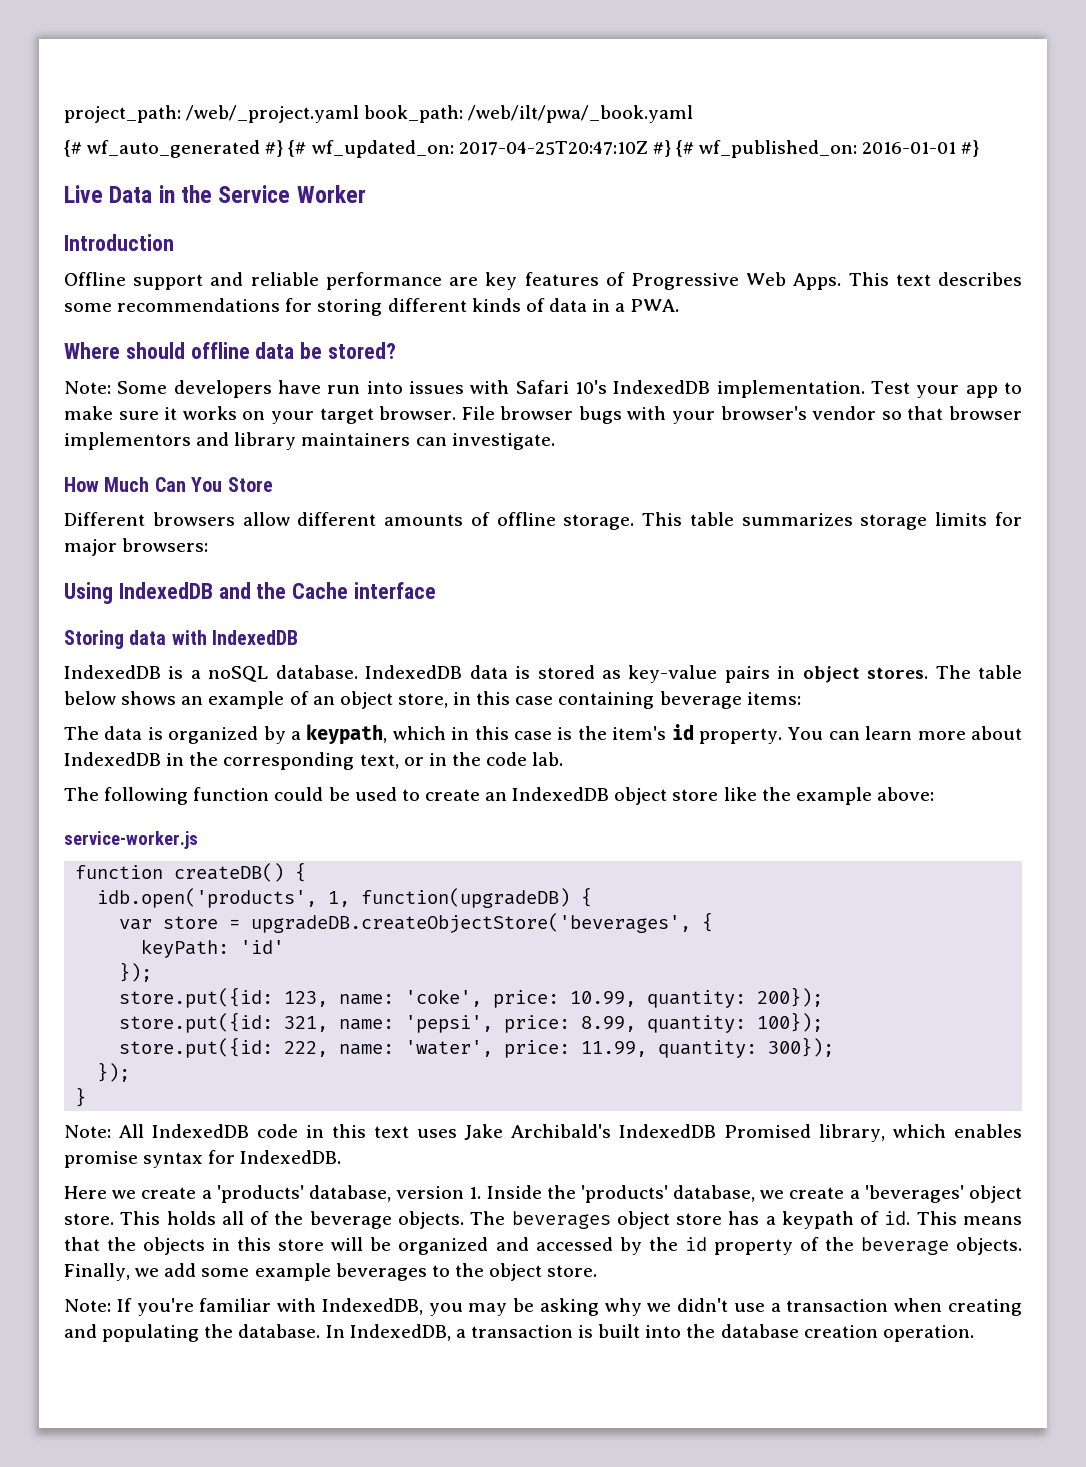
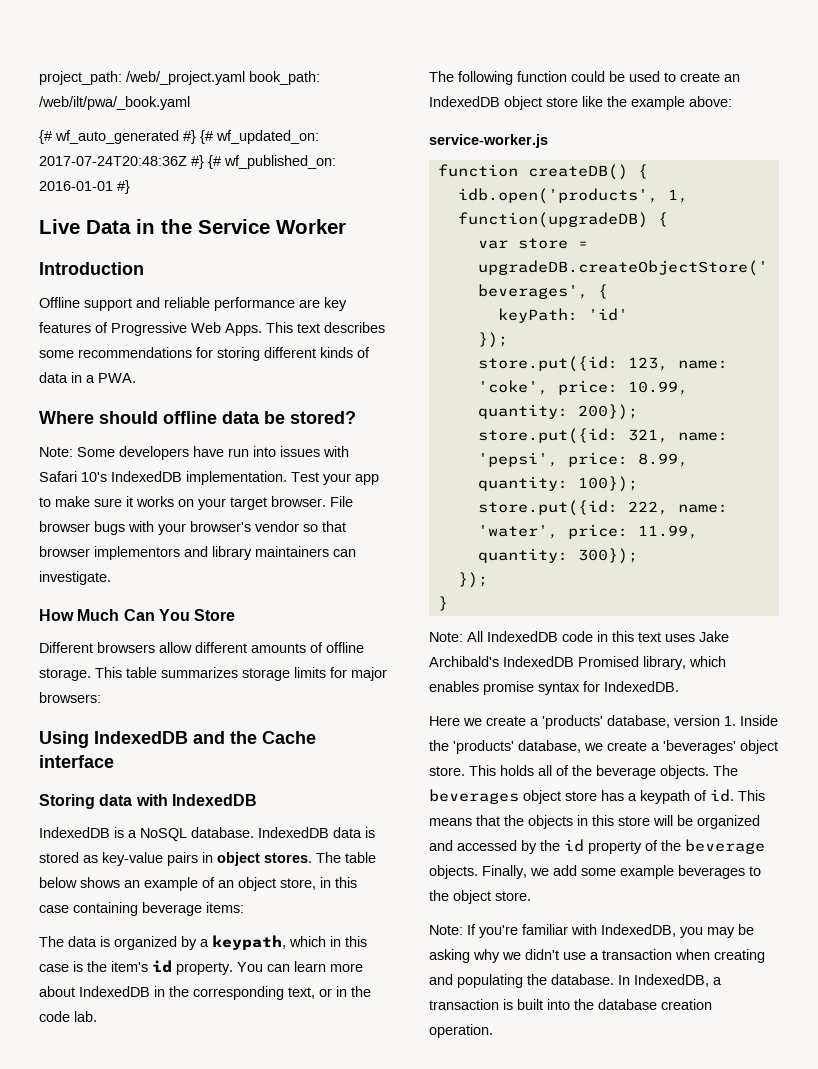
[458,141,648,155] 2017-04-25T20:47:10Z -> [39,156,187,166] 2017-07-24T20:48:36Z
[208,666,269,682] noSQL -> [140,828,187,841] NoSQL

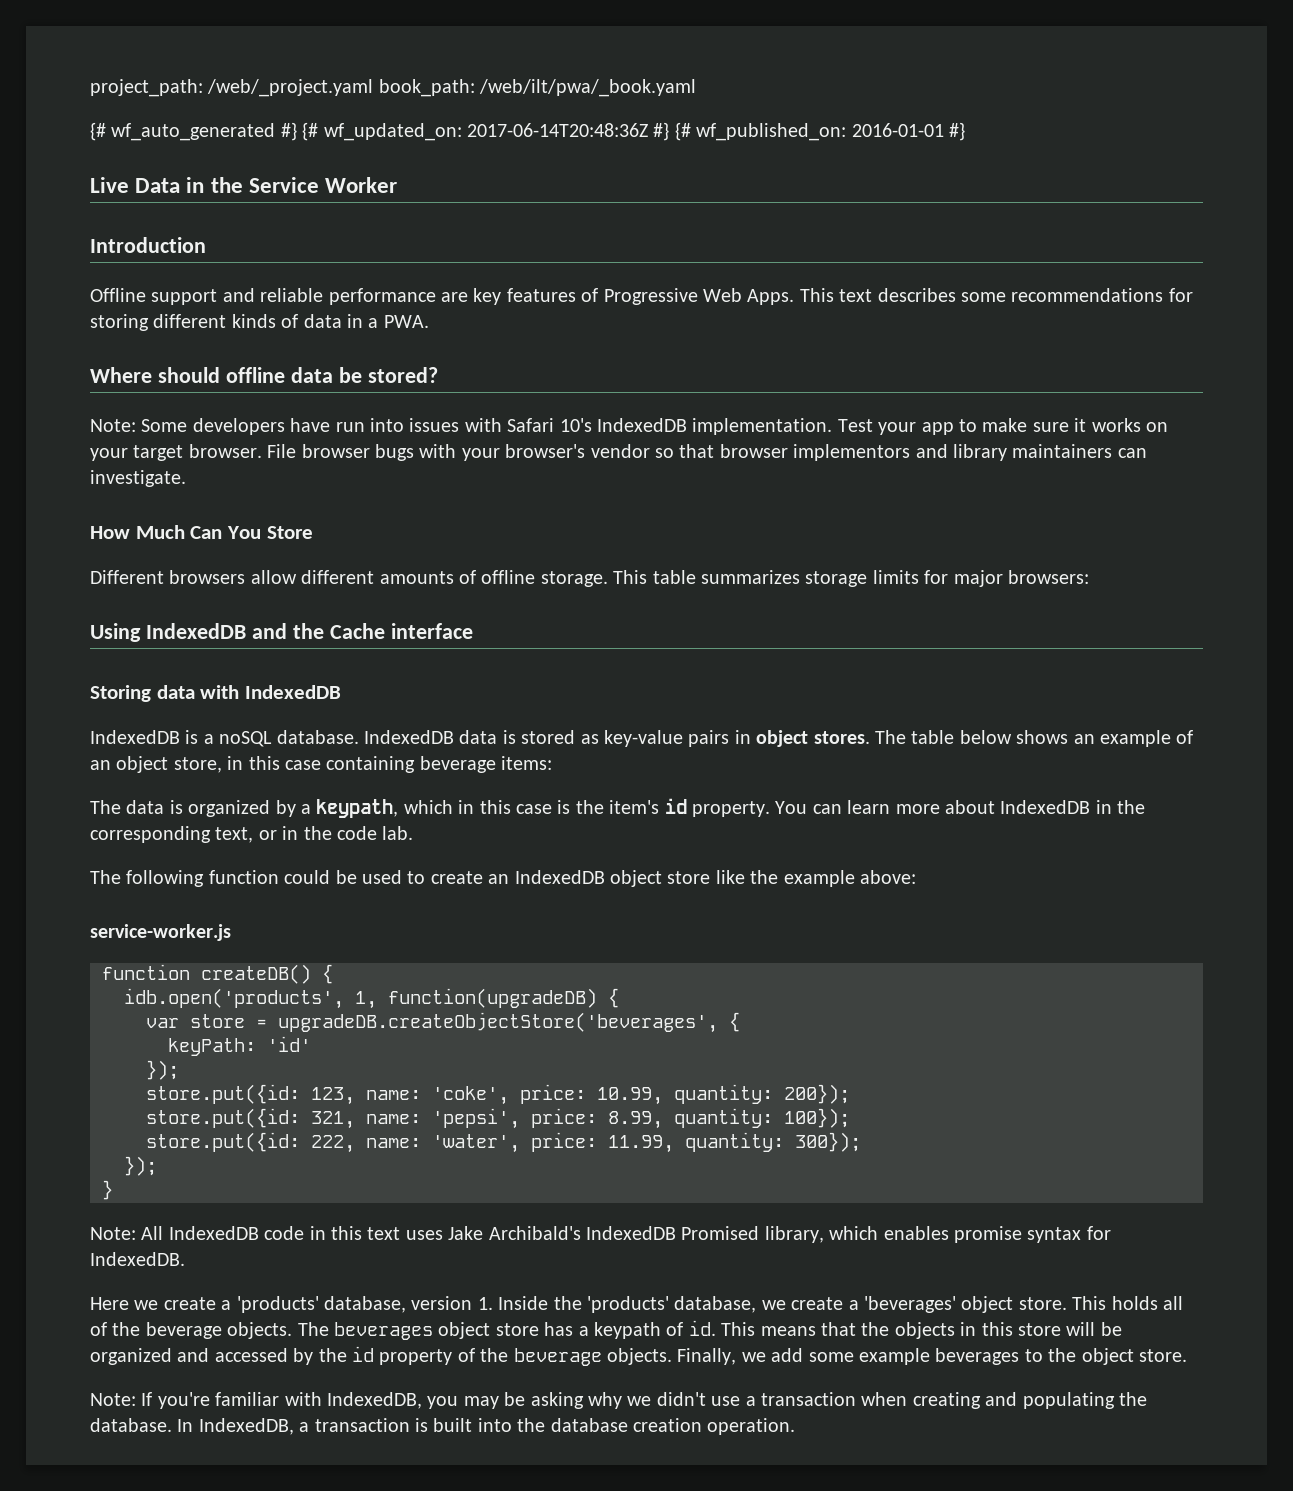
[39,156,187,166] 2017-07-24T20:48:36Z -> [467,123,648,137] 2017-06-14T20:48:36Z
[140,828,187,841] NoSQL -> [219,731,273,747] noSQL

